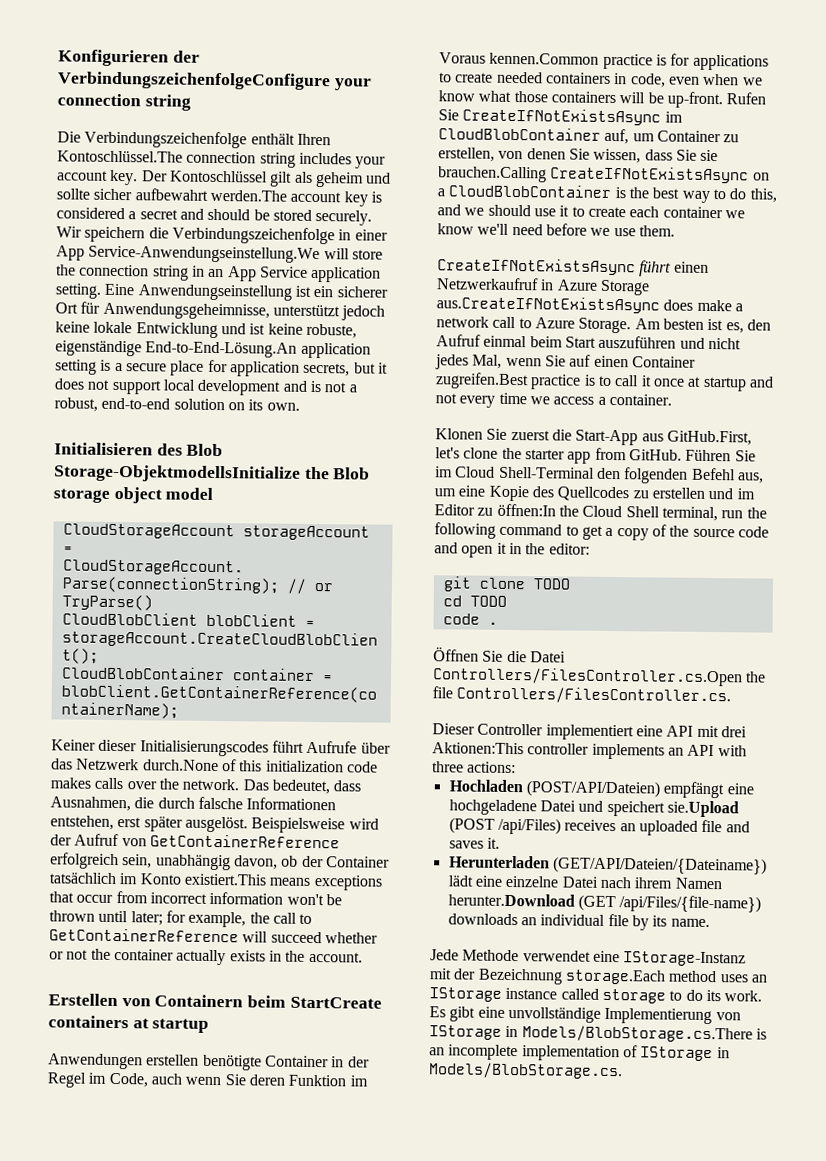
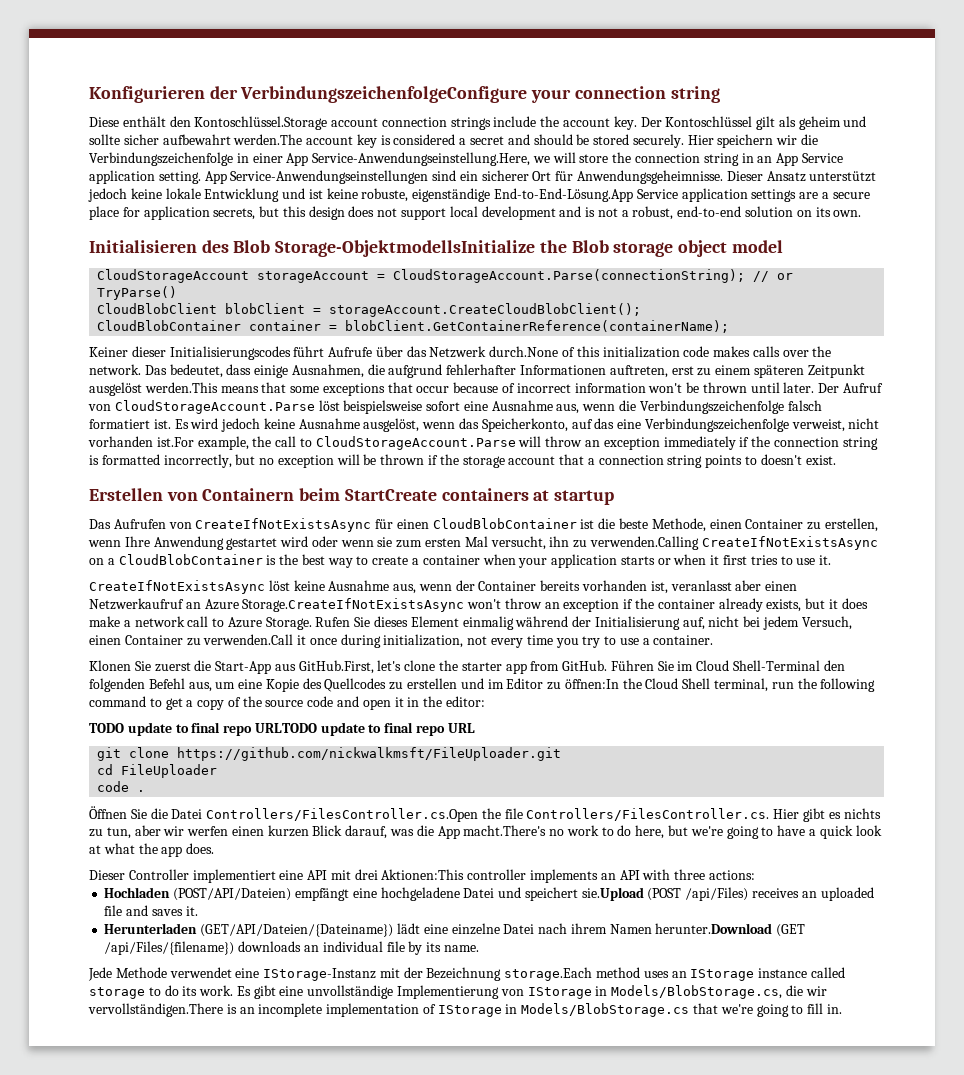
[57,130,331,149] [57,150,387,169] Die Verbindungszeichenfolge enthält Ihren Kontoschlüssel.The connection string includes your -> [89,116,560,130] Diese enthält den Kontoschlüssel.Storage account connection strings include the
[56,226,146,243] Wir speichern -> [687,134,798,148] Hier speichern wir
[88,245,321,264] Service-Anwendungseinstellung.We -> [312,152,550,166] Service-Anwendungseinstellung.Here, we
[104,283,311,301] Eine Anwendungseinstellung ist -> [204,170,457,184] App Service-Anwendungseinstellungen sind
[102,302,270,320] Anwendungsgeheimnisse, -> [577,170,806,184] Anwendungsgeheimnisse. Dieser Ansatz
[145,341,371,359] [55,359,112,375] End-to-End-Lösung.An application setting is -> [494,188,819,202] End-to-End-Lösung.App Service application settings are
[377,362,388,374] it -> [282,206,345,220] this design
(362, 786) none -> [254,365,289,378] einige
[157,796,337,811] [50,815,379,834] [50,833,340,849] [50,852,390,871] [49,872,311,886] durch falsche Informationen entstehen, erst später ausgelöst. Beispielsweise wird der Aufruf von GetContainerReference erfolgreich sein, unabhängig davon, ob der Container tatsächlich im Konto existiert.This means -> [388,364,865,378] [89,382,320,396] aufgrund fehlerhafter Informationen auftreten, erst zu einem späteren Zeitpunkt ausgelöst werden.This means that some
[115,891,148,904] from -> [453,382,516,393] because of
[130,910,313,928] [49,928,378,944] [49,948,363,966] later; for example, the call to GetContainerReference will succeed whether or not the container actually exists in the account. -> [783,382,884,393] [88,400,822,414] [89,418,880,432] [88,436,878,450] [89,454,836,468] later. Der Aufruf von CloudStorageAccount.Parse löst beispielsweise sofort eine Ausnahme aus, wenn die Verbindungszeichenfolge falsch formatiert ist. Es wird jedoch keine Ausnahme ausgelöst, wenn das Speicherkonto, auf das eine Verbindungszeichenfolge verweist, nicht vorhanden ist.For example, the call to CloudStorageAccount.Parse will throw an exception immediately if the connection string is formatted incorrectly, but no exception will be thrown if the storage account that a connection string points to doesn't exist.
[48,1053,370,1071] [47,1072,368,1088] [439,52,769,71] [439,71,763,88] [438,90,767,109] [438,108,683,126] [438,127,740,145] [438,147,719,164] [438,166,547,183] Anwendungen erstellen benötigte Container in der Regel im Code, auch wenn Sie deren Funktion im Voraus kennen.Common practice is for applications to create needed containers in code, even when we know what those containers will be up-front. Rufen Sie CreateIfNotExistsAsync im CloudBlobContainer auf, um Container zu erstellen, von denen Sie wissen, dass Sie sie brauchen.Calling -> [89,518,878,532] [88,536,699,550] Das Aufrufen von CreateIfNotExistsAsync für einen CloudBlobContainer ist die beste Methode, einen Container zu erstellen, wenn Ihre Anwendung gestartet wird oder wenn sie zum ersten Mal versucht, ihn zu verwenden.Calling
[729,188,777,203] [437,204,745,219] [437,223,675,237] [437,258,709,277] [436,277,650,296] [436,296,660,314] do this, and we should use it to create each container we know we'll need before we use them. // CreateIfNotExistsAsync führt einen Netzwerkaufruf in Azure Storage aus.CreateIfNotExistsAsync -> [372,554,832,568] [89,580,798,594] [89,598,838,612] create a container when your application starts or when it first tries to use it. // CreateIfNotExistsAsync löst keine Ausnahme aus, wenn der Container bereits vorhanden ist, veranlasst aber einen Netzwerkaufruf an Azure Storage.CreateIfNotExistsAsync won't throw an exception if the container already exists, but it
[634,318,771,334] [436,334,741,350] [435,354,696,370] [435,372,774,392] [435,392,595,408] Am besten ist es, den Aufruf einmal beim Start auszuführen und nicht jedes Mal, wenn Sie auf einen Container zugreifen.Best practice is to call it once at startup and not every time we access -> [315,616,852,630] [89,634,639,648] Rufen Sie dieses Element einmalig während der Initialisierung auf, nicht bei jedem Versuch, einen Container zu verwenden.Call it once during initialization, not every time you try to use
(590, 549) none -> [89,722,475,736] // TODO update to final repo URLTODO update to final repo URL
[532,578,571,590] TODO -> [177,747,562,761] https://github.com/nickwalkmsft/FileUploader.git
[469,595,507,607] TODO -> [121,764,218,778] FileUploader
(732, 695) none -> [773,808,881,822] [89,825,882,839] [89,843,215,857] Hier gibt es nichts zu tun, aber wir werfen einen kurzen Blick darauf, was die App macht.There's no work to do here, but we're going to have a quick look at what the app does.
[619,895,762,913] /api/Files/{file-name}) -> [104,941,235,955] /api/Files/{filename})
[521,1025,753,1043] Models/BlobStorage.cs.There -> [611,985,827,999] [88,1003,223,1017] Models/BlobStorage.cs, die wir vervollständigen.There
[428,1062,623,1080] Models/BlobStorage.cs. -> [521,1003,842,1017] Models/BlobStorage.cs that we're going to fill in.

